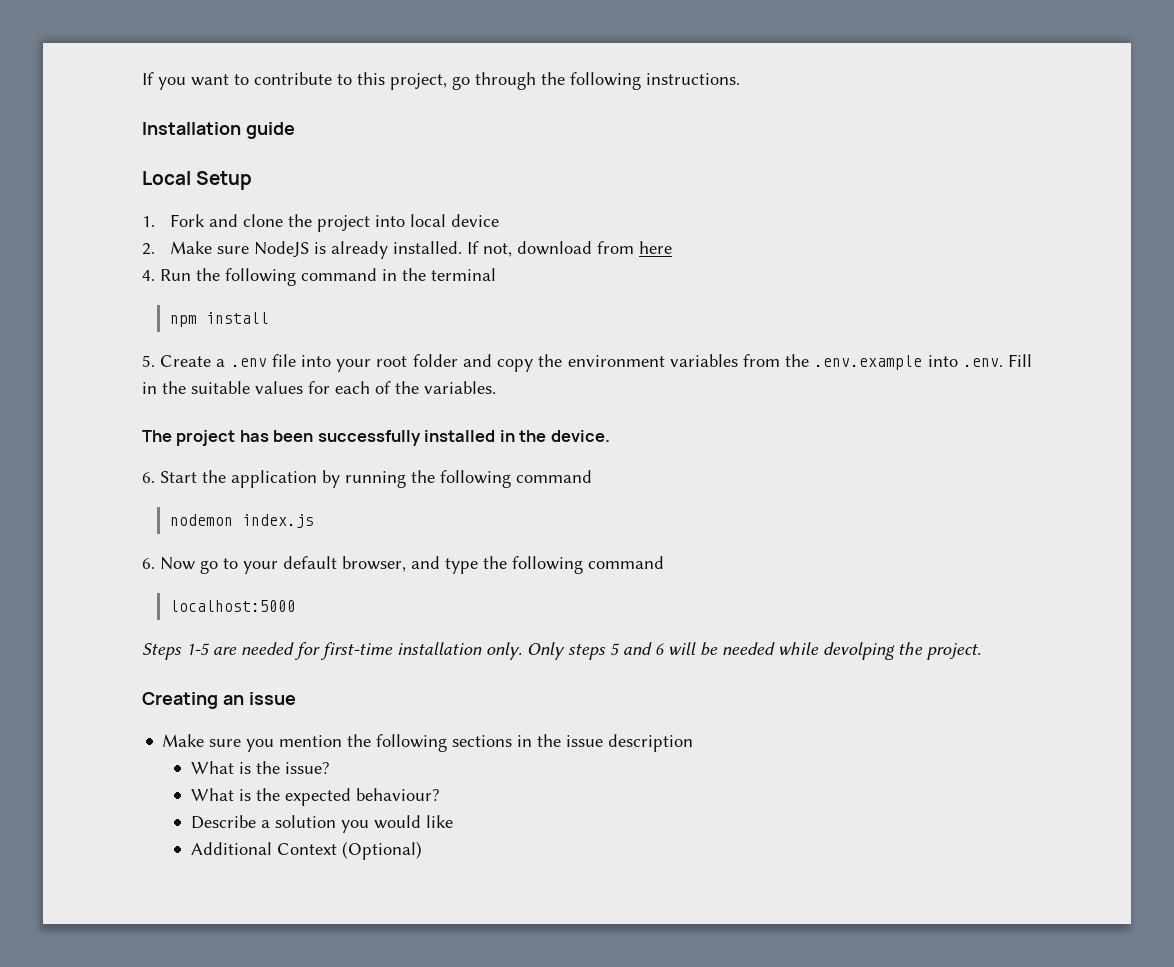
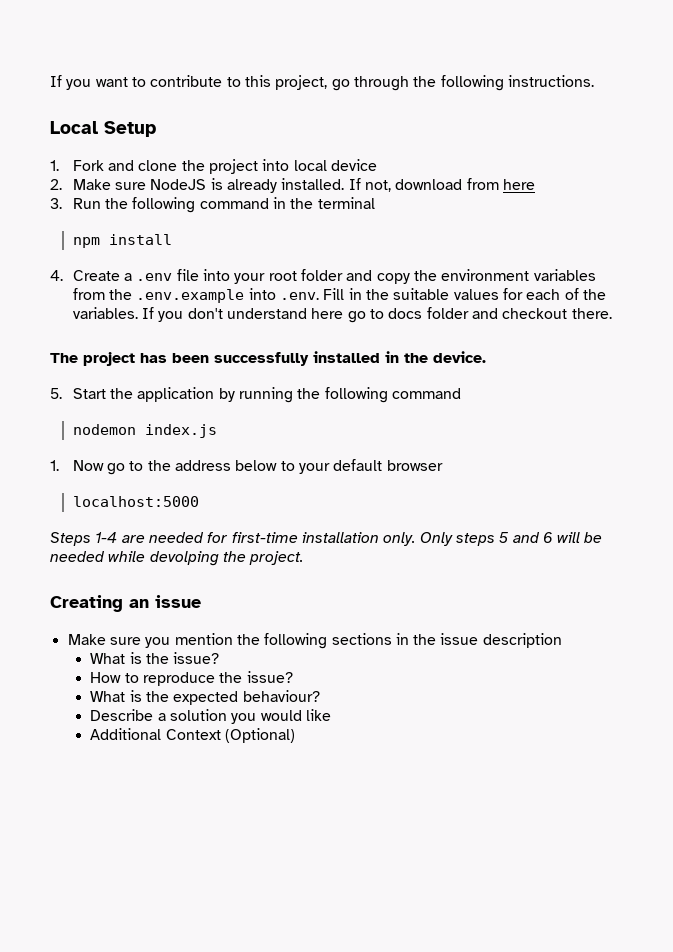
[142,122,295,139] // Installation guide -> (594, 81) none
[142,270,155,281] 4. -> [50,198,62,209] 3.
[142,355,155,367] 5. -> [50,270,63,281] 4.
(496, 387) none -> [142,307,612,323] If you don't understand here go to docs folder and checkout there.
[142,472,155,483] 6. -> [50,388,62,399] 5.
[142,558,155,569] 6. -> [50,460,59,471] 1.
[243,556,664,574] your default browser, and type the following command -> [147,459,443,474] the address below to your default browser
[186,643,210,656] 1-5 -> [95,532,118,543] 1-4
(330, 768) none -> [90,671,293,686] // How to reproduce the issue?

